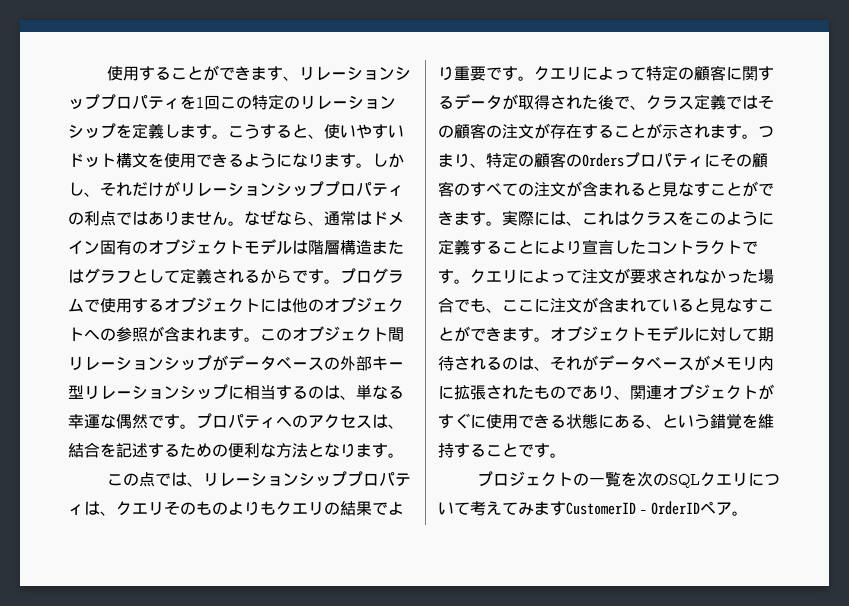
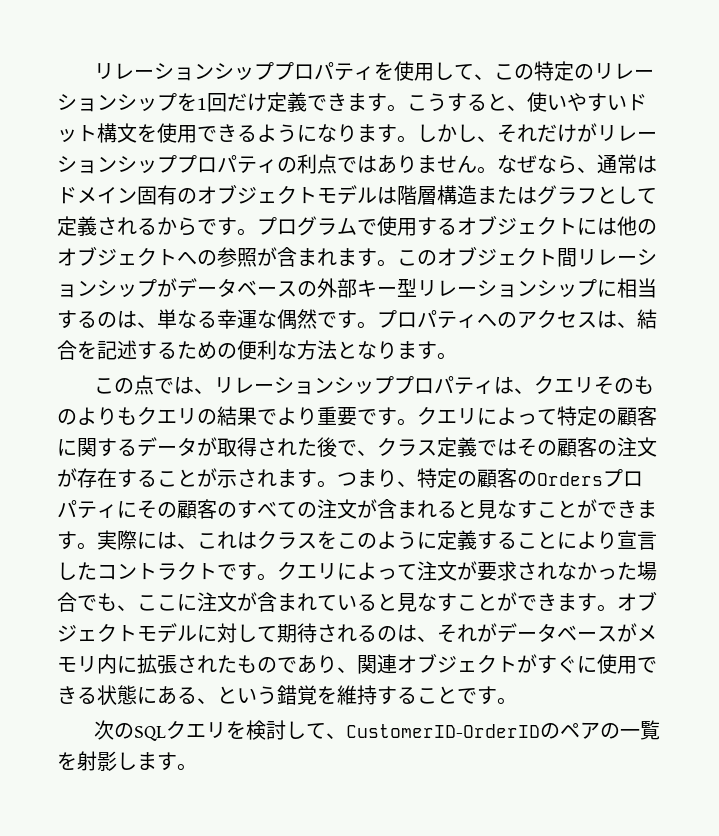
[106,65,299,81] 使用することができます、 -> (93, 71) none
[196,95,220,110] 1回 -> [393,61,494,81] 使用して、
[132,123,180,139] 定義し -> [197,92,347,112] 1回だけ定義でき
[476,471,780,488] [438,501,732,516] プロジェクトの一覧を次のSQLクエリについて考えてみますCustomerID - OrderIDペア -> [93,720,660,741] [57,751,177,771] 次のSQLクエリを検討して、CustomerID-OrderIDのペアの一覧を射影します

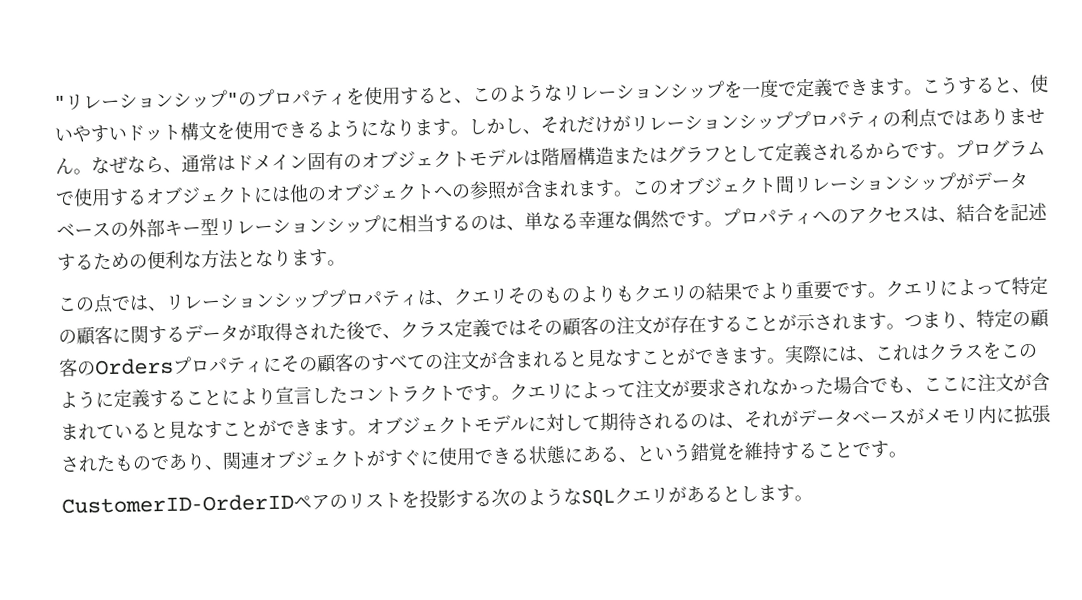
[93,62,274,81] リレーションシップ -> [54,89,257,110] "リレーションシップ"の
[433,61,594,81] して、この特定の -> [400,83,563,105] すると、このような
[197,93,267,112] 1回だけ -> [742,79,797,98] 一度で
[93,720,660,741] [57,751,117,771] 次のSQLクエリを検討して、CustomerID-OrderIDのペアの一覧を射影 -> [61,486,741,514] CustomerID-OrderIDペアのリストを投影する次のようなSQLクエリがあると

